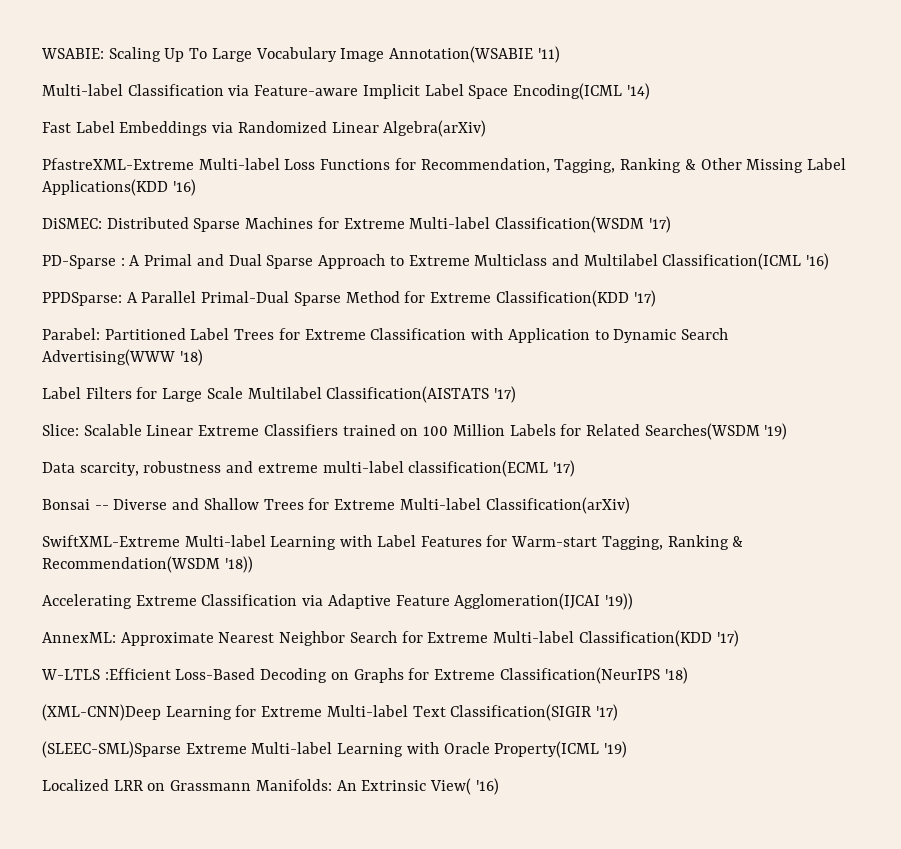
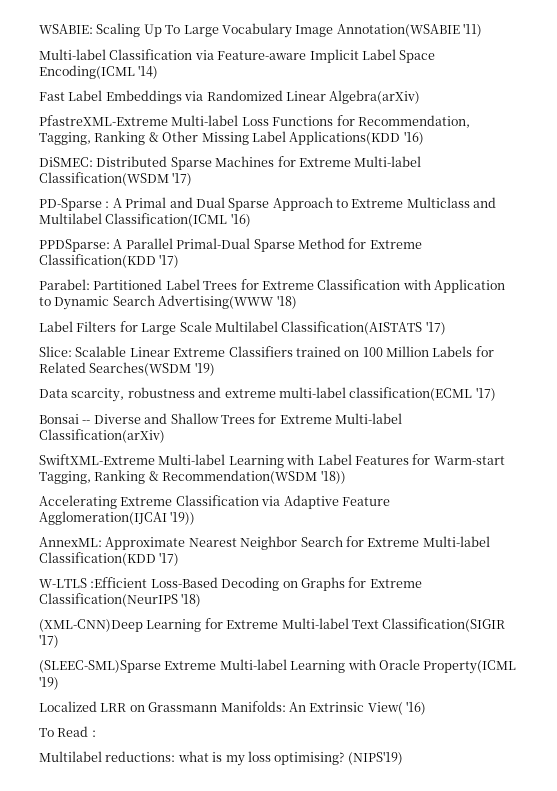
(499, 786) none -> [39,726,96,737] [39,751,403,766] // To Read : // Multilabel reductions: what is my loss optimising? (NIPS'19)

